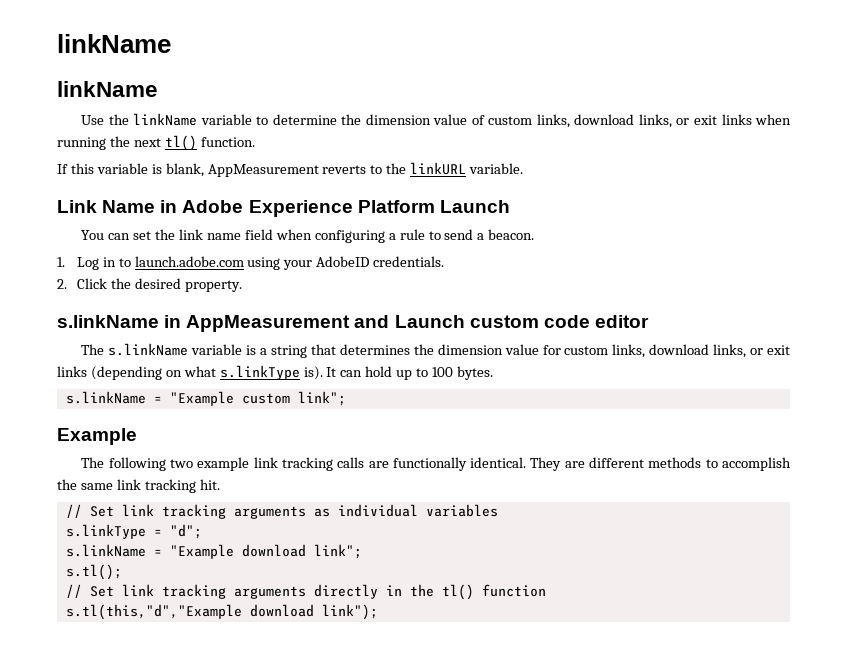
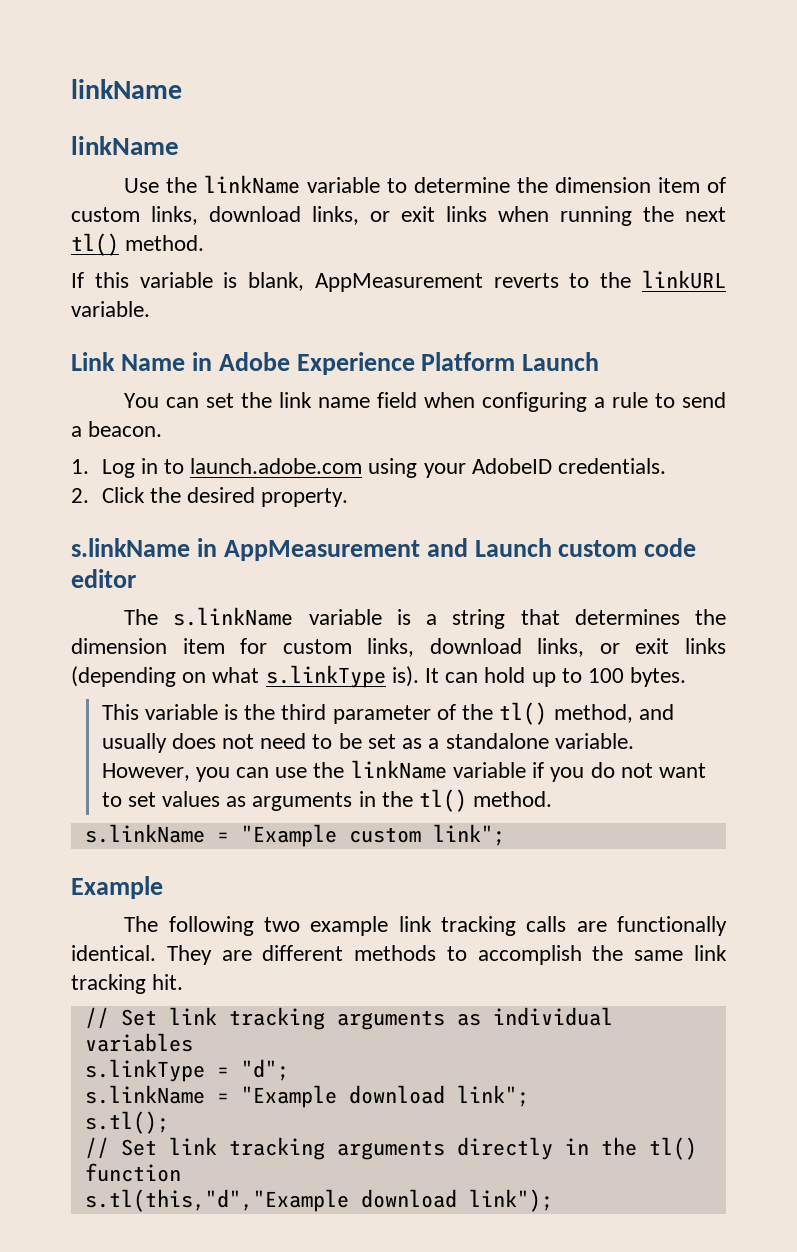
[433,114,468,125] value -> [658,177,701,193] item
[200,137,255,147] function. -> [125,235,205,251] method.
[504,344,539,355] value -> [182,638,225,654] item
(493, 373) none -> [101,702,674,725] [101,733,634,753] [101,760,706,782] [101,789,553,812] // This variable is the third parameter of the tl() method, and usually does not need to be set as a standalone variable. However, you can use the linkName variable if you do not want to set values as arguments in the tl() method.

